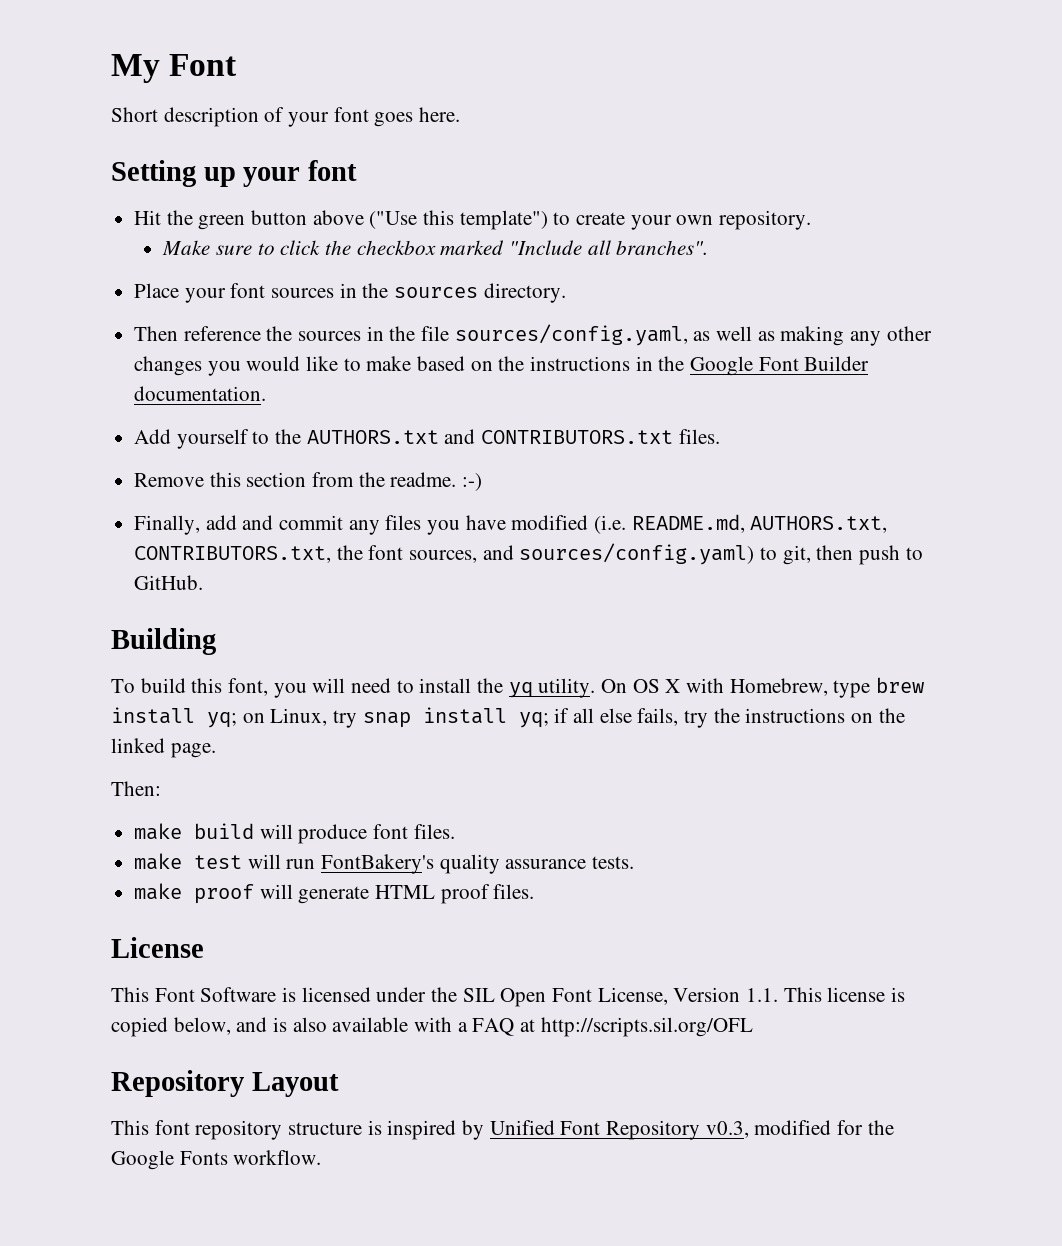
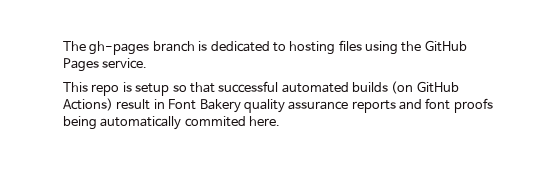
[111,54,238,83] [111,107,461,127] [111,160,358,187] [134,210,812,230] [162,240,709,255] [134,283,566,303] [134,324,932,346] [134,356,870,376] [134,386,267,401] [134,429,720,449] [134,472,483,491] [134,514,888,535] [134,543,923,565] [134,575,204,590] [111,628,216,655] [111,677,925,698] [111,707,905,728] [111,738,216,758] [111,781,161,796] [134,823,455,844] [134,853,635,874] [134,883,535,904] [111,937,204,958] [111,987,906,1007] [111,1017,753,1037] [111,1070,339,1097] [111,1120,894,1140] [111,1150,322,1170] My Font // Short description of your font goes here. // Setting up your font // Hit the green button above ("Use this template") to create your own repository. // Make sure to click the checkbox marked "Include all branches". // Place your font sources in the sources directory. // Then reference the sources in the file sources/config.yaml, as well as making any other changes you would like to make based on the instructions in the Google Font Builder documentation. // Add yourself to the AUTHORS.txt and CONTRIBUTORS.txt files. // Remove this section from the readme. :-) // Finally, add and commit any files you have modified (i.e. README.md, AUTHORS.txt, CONTRIBUTORS.txt, the font sources, and sources/config.yaml) to git, then push to GitHub. // Building // To build this font, you will need to install the yq utility. On OS X with Homebrew, type brew install yq; on Linux, try snap install yq; if all else fails, try the instructions on the linked page. // Then: // make build will produce font files. // make test will run FontBakery's quality assurance tests. // make proof will generate HTML proof files. // License // This Font Software is licensed under the SIL Open Font License, Version 1.1. This license is copied below, and is also available with a FAQ at http://scripts.sil.org/OFL // Repository Layout // This font repository structure is inspired by Unified Font Repository v0.3, modified for the Google Fonts workflow. -> [63,40,467,55] [63,58,148,72] [63,81,459,96] [63,98,493,113] [63,116,281,130] The gh-pages branch is dedicated to hosting files using the GitHub Pages service. // This repo is setup so that successful automated builds (on GitHub Actions) result in Font Bakery quality assurance reports and font proofs being automatically commited here.

